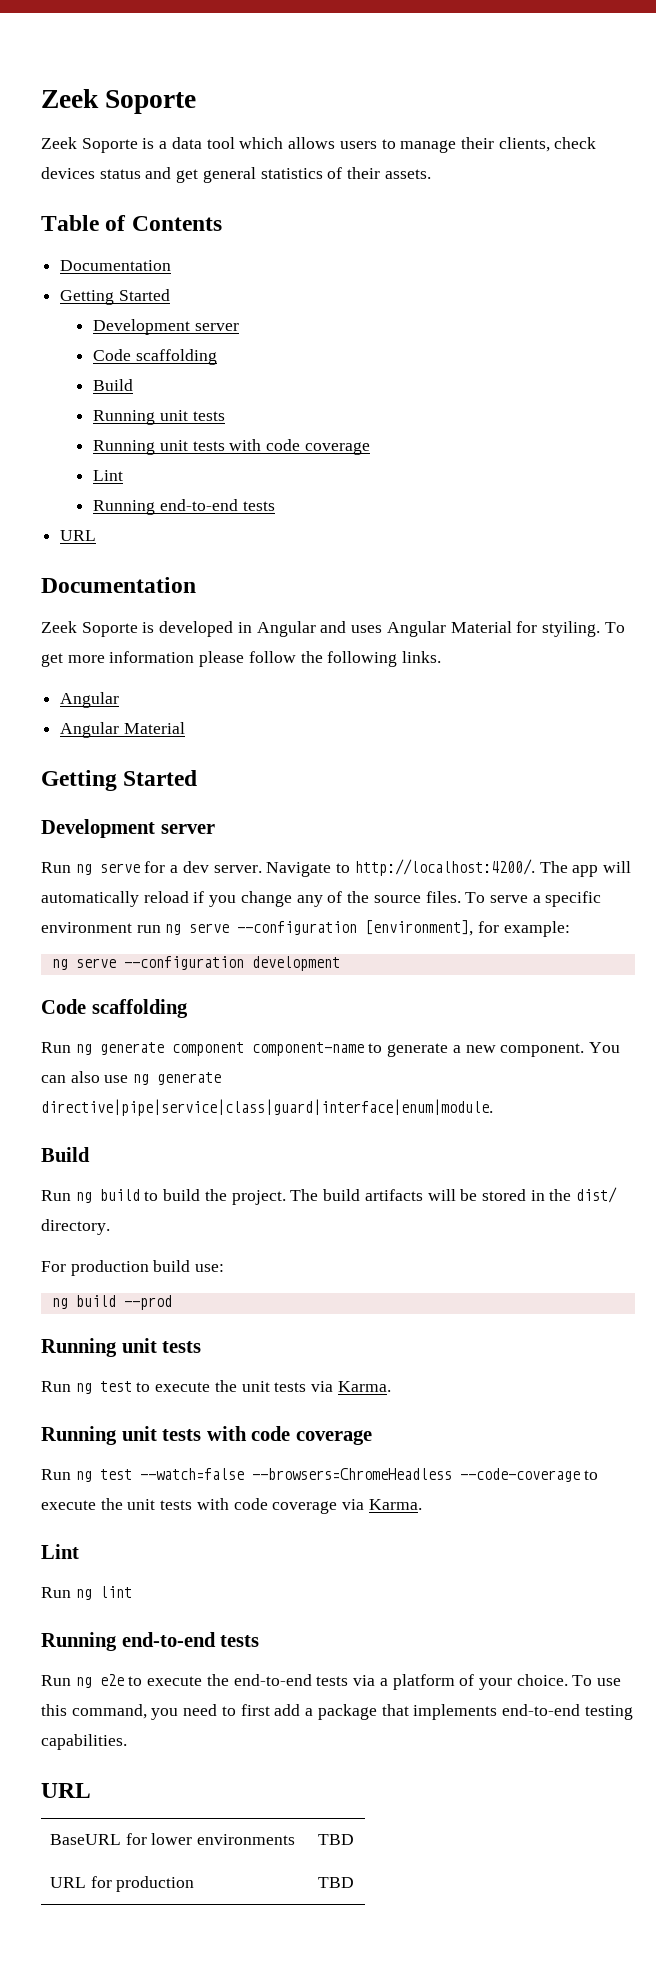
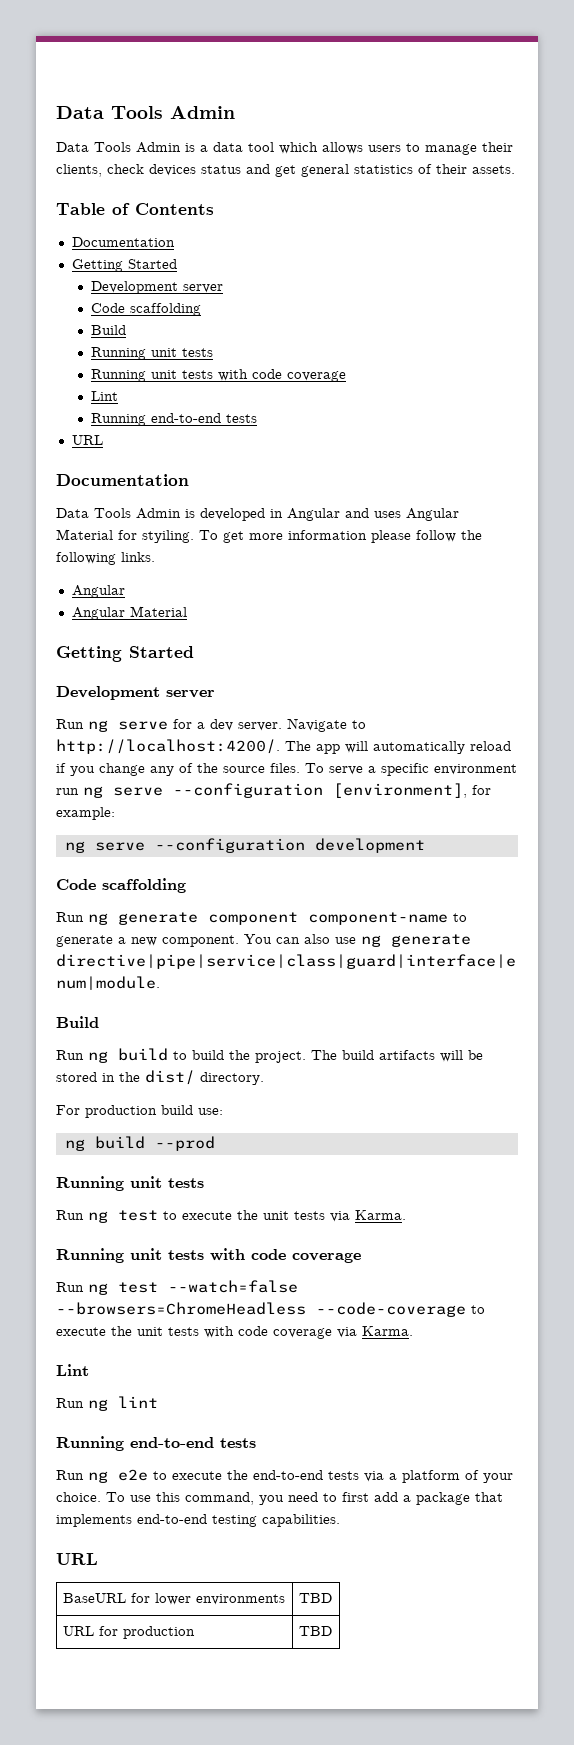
[41,89,197,114] [41,137,138,153] Zeek Soporte // Zeek Soporte -> [56,106,235,119] [56,142,181,153] Data Tools Admin // Data Tools Admin
[41,621,138,637] Zeek Soporte -> [56,508,181,519] Data Tools Admin

